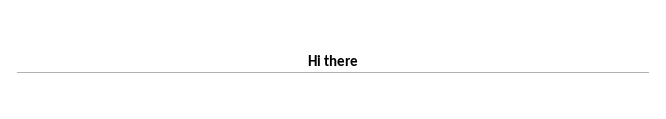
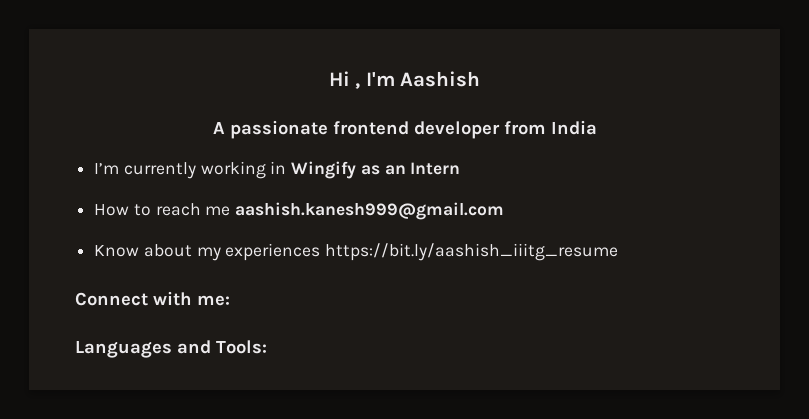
[324,55,359,66] there -> [355,71,481,89] [212,120,597,139] [94,161,461,179] [94,202,505,220] [94,243,619,261] [75,291,230,306] [75,340,267,358] , I'm Aashish // A passionate frontend developer from India // I’m currently working in Wingify as an Intern // How to reach me aashish.kanesh999@gmail.com // Know about my experiences https://bit.ly/aashish_iiitg_resume // Connect with me: // Languages and Tools:

